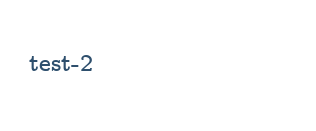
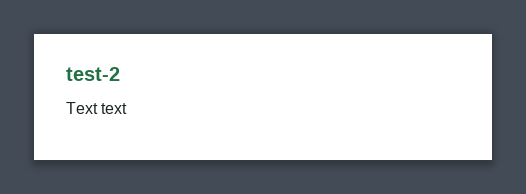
(93, 63) none -> [66,102,128,114] // Text text

